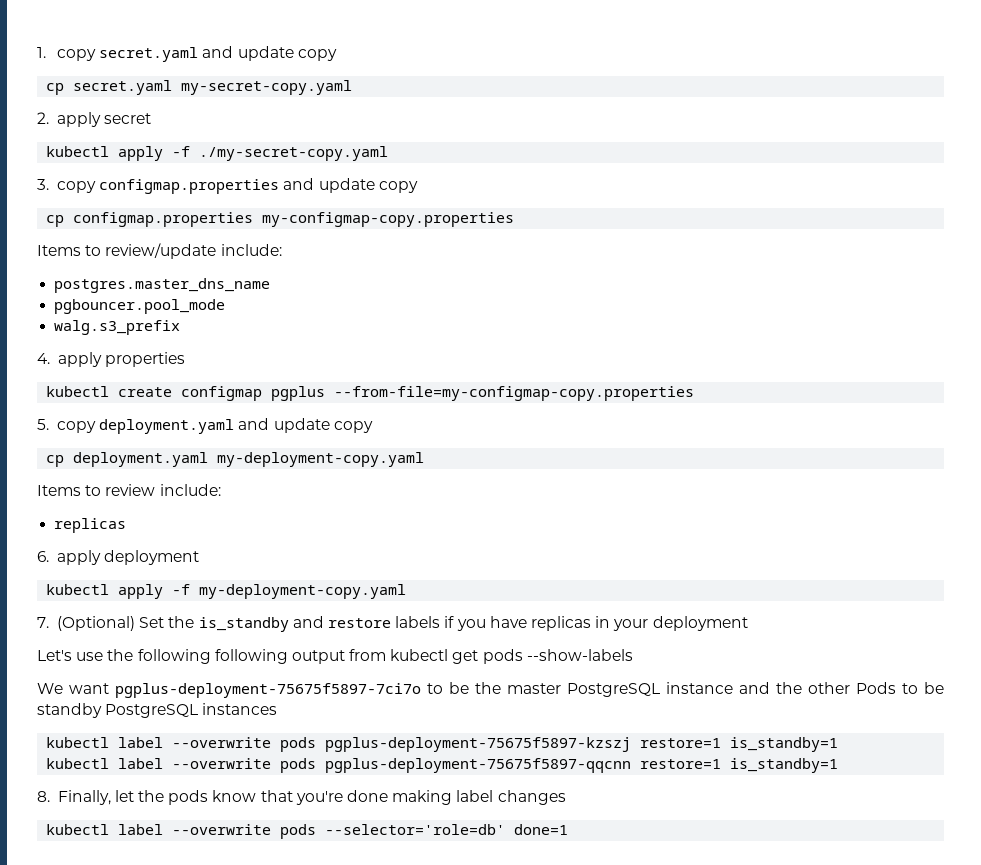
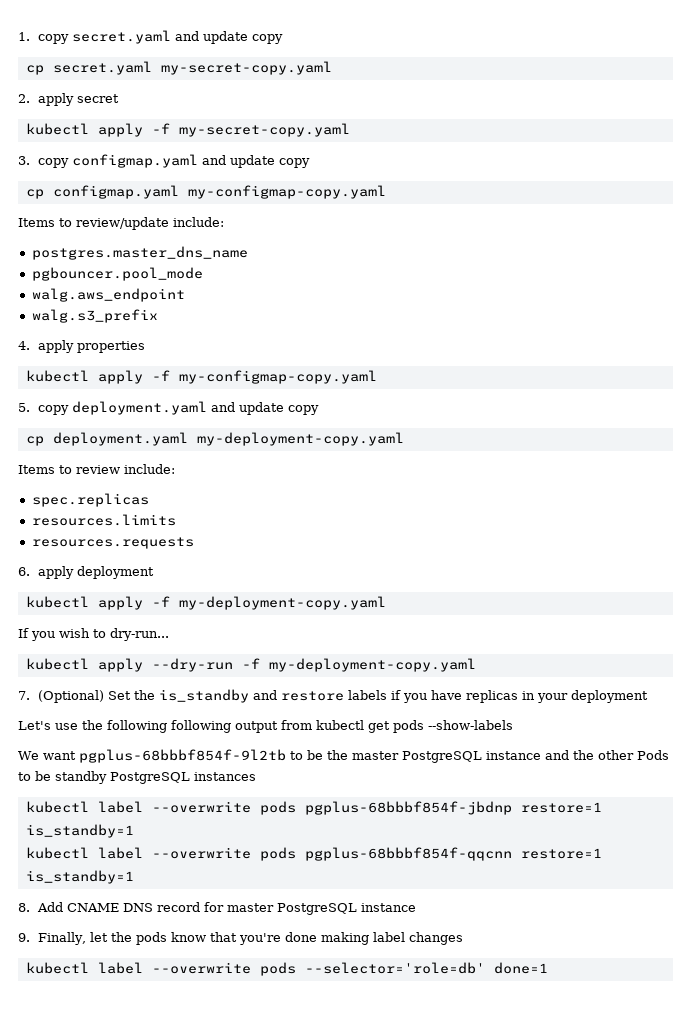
[199,146,389,161] ./my-secret-copy.yaml -> [178,123,350,137] my-secret-copy.yaml
[99,178,418,194] [46,212,515,227] configmap.properties and update copy // cp configmap.properties my-configmap-copy.properties -> [71,154,310,168] [25,185,386,199] configmap.yaml and update copy // cp configmap.yaml my-configmap-copy.yaml
(226, 306) none -> [31,288,185,302] // walg.aws_endpoint
[118,386,695,401] create configmap pgplus --from-file=my-configmap-copy.properties -> [97,370,377,384] apply -f my-configmap-copy.yaml
[54,518,127,533] replicas -> [31,493,149,507] [31,514,176,526] [31,537,194,549] spec.replicas // resources.limits // resources.requests
(407, 591) none -> [18,628,169,641] [25,658,476,672] // If you wish to dry-run... // kubectl apply --dry-run -f my-deployment-copy.yaml
[115,683,421,698] pgplus-deployment-75675f5897-7ci7o -> [78,749,286,763] pgplus-68bbbf854f-9l2tb
[325,737,632,752] pgplus-deployment-75675f5897-kzszj -> [304,801,512,815] pgplus-68bbbf854f-jbdnp
[325,758,632,773] pgplus-deployment-75675f5897-qqcnn -> [304,847,512,861] pgplus-68bbbf854f-qqcnn
(50, 796) none -> [36,902,416,915] [18,933,30,942] Add CNAME DNS record for master PostgreSQL instance // 9.

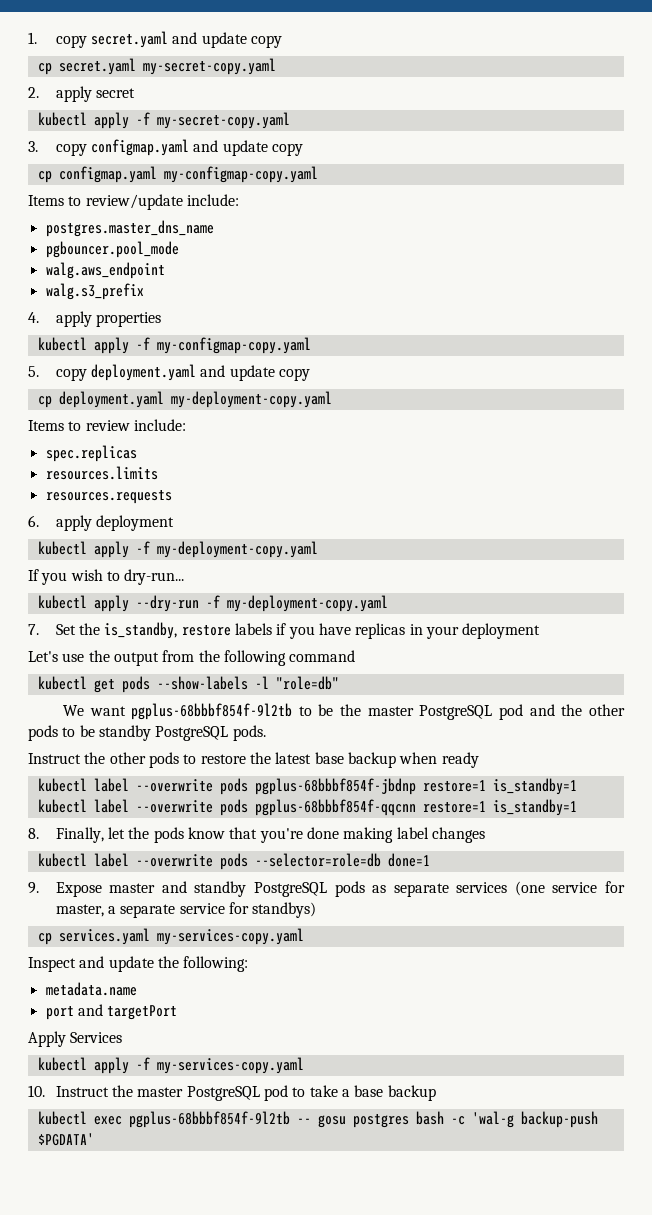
[37,690,104,703] (Optional) -> (39, 629) none
[158,689,277,703] is_standby and -> [104,622,178,639] is_standby,
[107,720,312,733] following following output from -> [113,650,356,666] output from the following command //
(513, 725) none -> [254,676,339,690] -l "role=db"
[485,751,541,760] instance -> [499,704,524,720] pod
[636,750,669,760] Pods -> [28,725,58,741] pods
[194,772,256,781] instances -> [232,725,266,741] [28,752,479,768] pods. // Instruct the other pods to restore the latest base backup when ready
[36,902,416,915] [18,933,30,942] Add CNAME DNS record for master PostgreSQL instance // 9. -> (39, 833) none
[304,962,485,974] --selector='role=db' -> [254,853,381,867] --selector=role=db
(548, 968) none -> [28,881,625,897] [55,902,317,918] [37,928,304,945] [28,956,249,972] [45,982,137,996] [45,1004,178,1020] [28,1031,123,1047] [37,1057,304,1074] [28,1085,436,1101] [37,1111,598,1128] [37,1133,94,1146] // 9. Expose master and standby PostgreSQL pods as separate services (one service for master, a separate service for standbys) // cp services.yaml my-services-copy.yaml // Inspect and update the following: // metadata.name // port and targetPort // Apply Services // kubectl apply -f my-services-copy.yaml // 10. Instruct the master PostgreSQL pod to take a base backup // kubectl exec pgplus-68bbbf854f-9l2tb -- gosu postgres bash -c 'wal-g backup-push $PGDATA'

